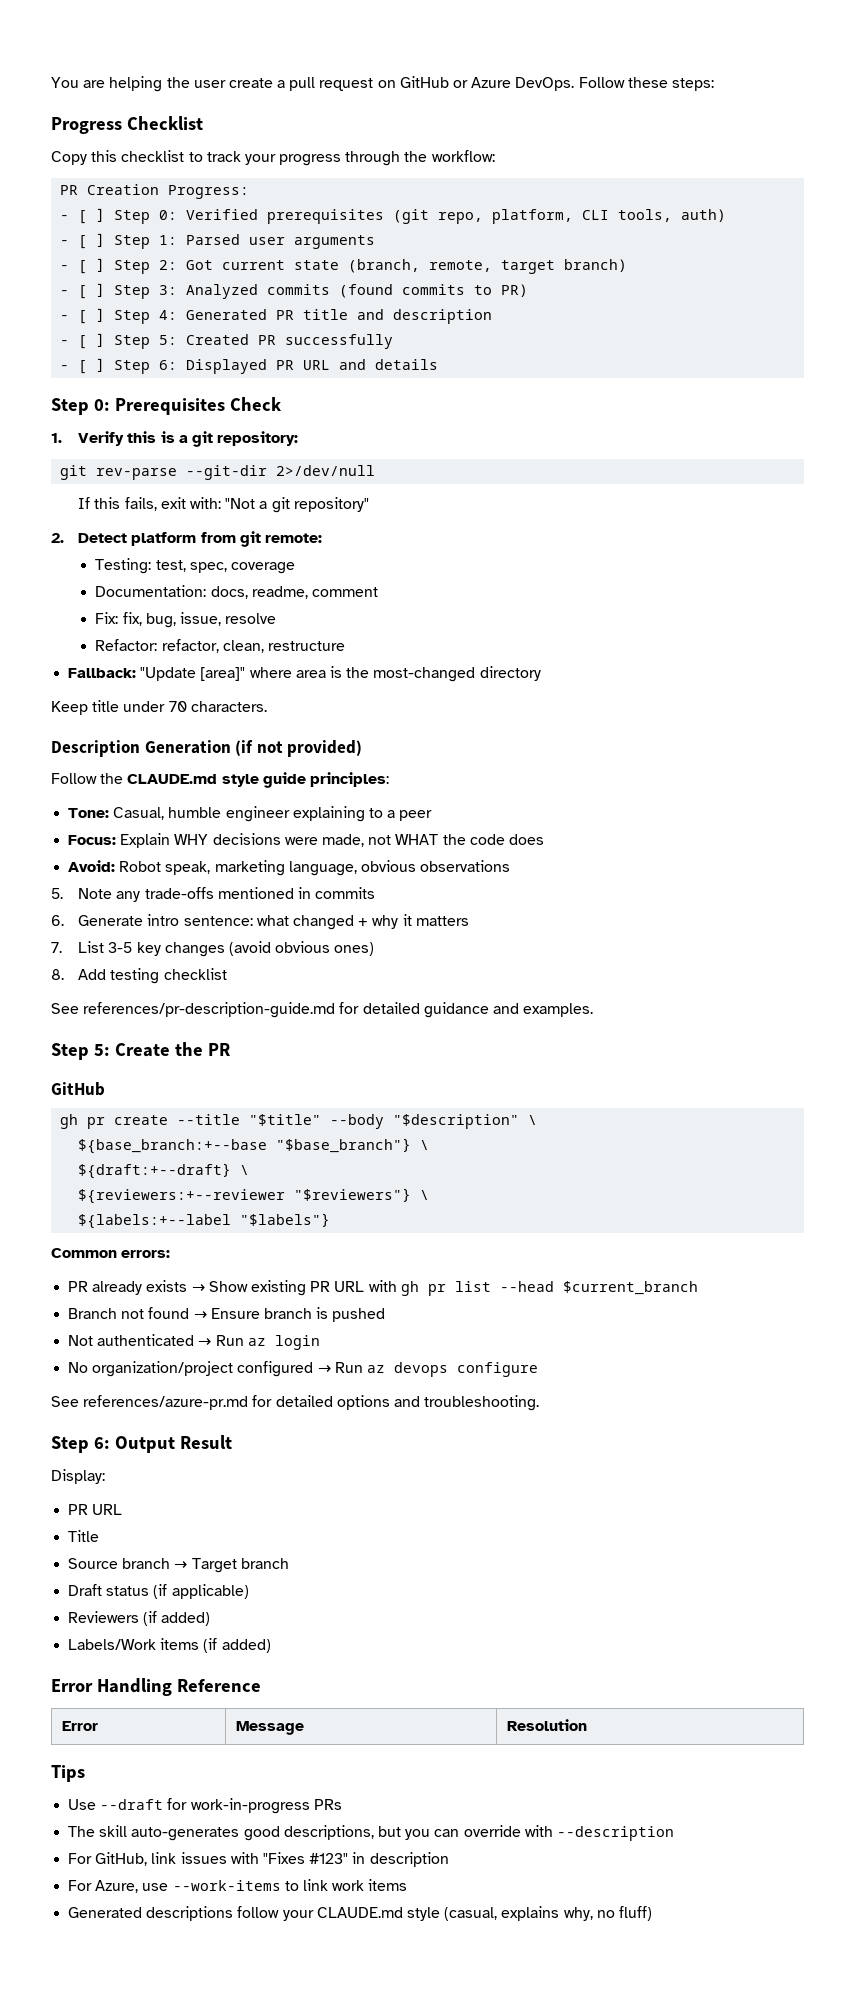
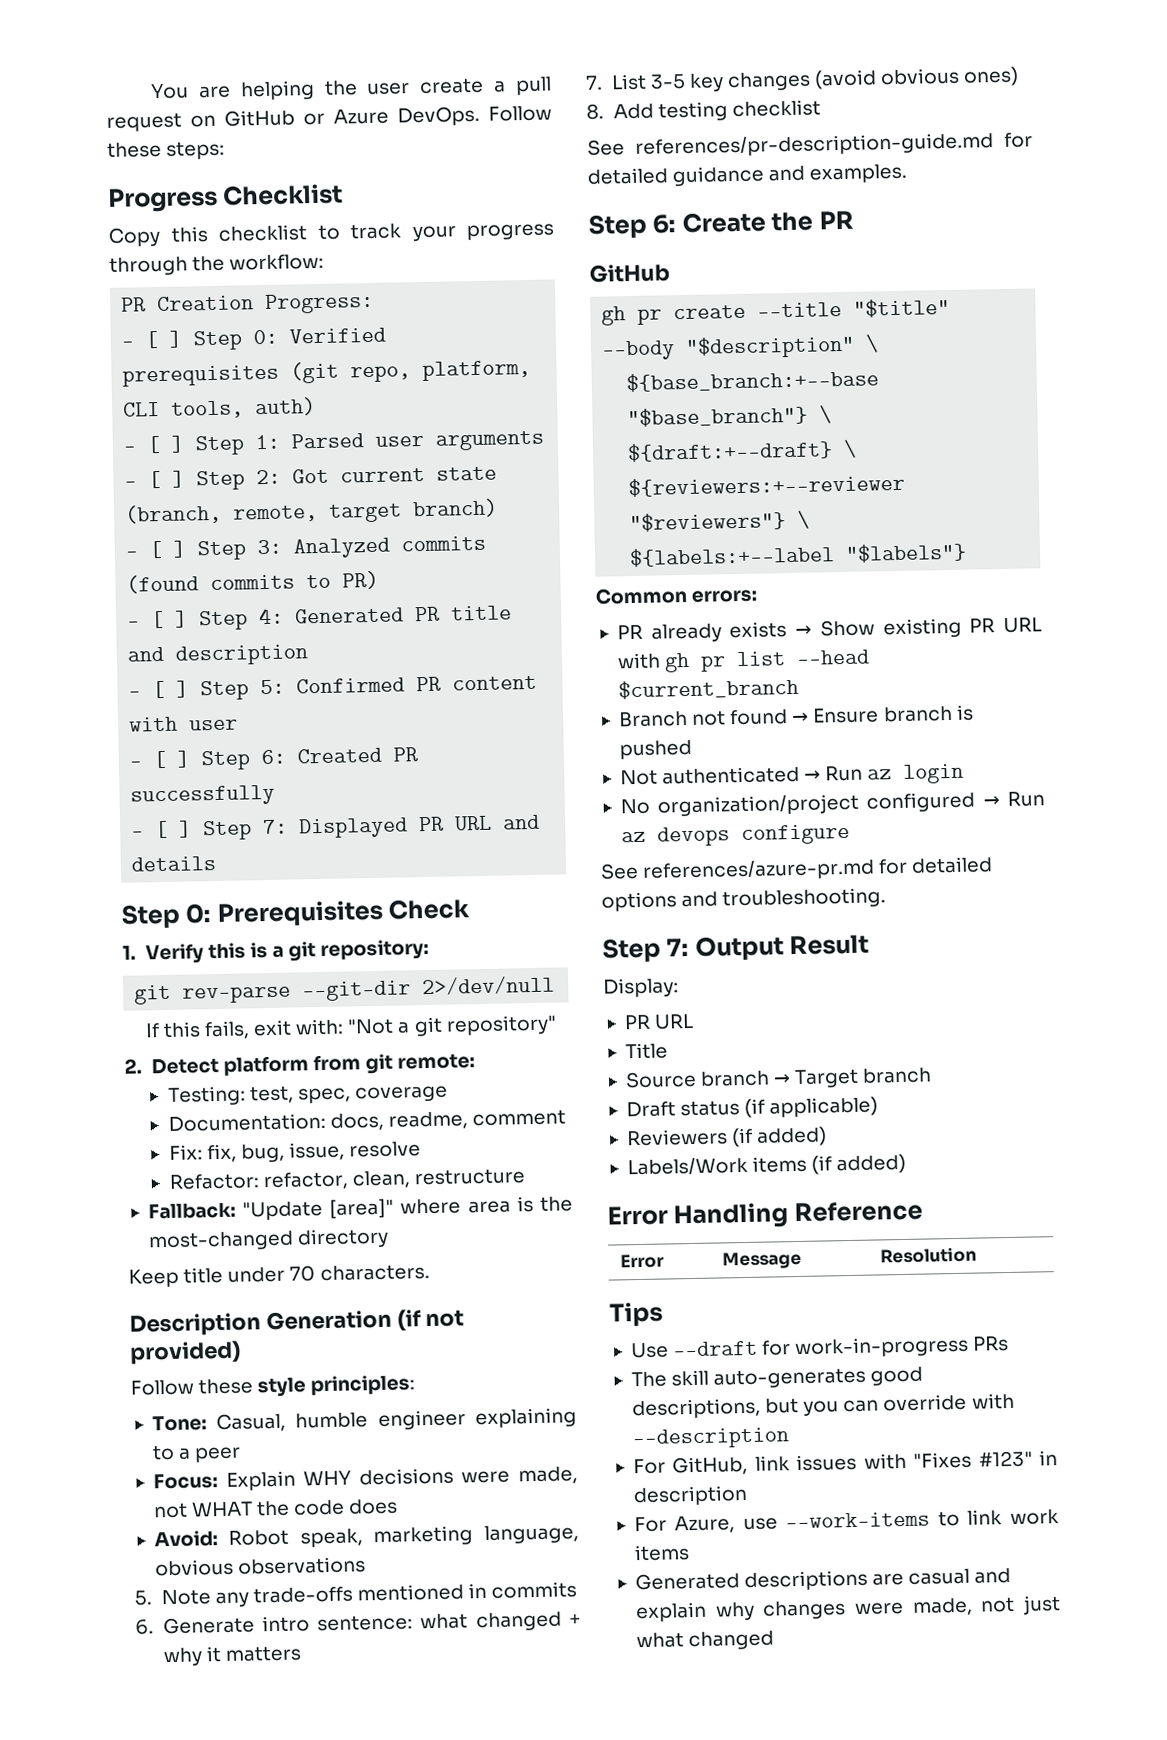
(178, 340) none -> [296,675,538,694] [129,716,239,732] [129,749,287,771] Confirmed PR content with user // - [ ] Step 6:
[159,360,178,370] 6: -> [262,819,289,835] 7:
[100,772,306,788] the CLAUDE.md style guide -> [198,1377,307,1398] these style
[93,1044,110,1056] 5: -> [652,214,677,234] 6:
[93,1437,110,1449] 6: -> [666,937,690,957] 7:
[237,1906,652,1921] follow your CLAUDE.md style (casual, explains why, no fluff) -> [872,1567,1012,1586] [634,1595,1061,1623] [635,1630,775,1651] are casual and explain why changes were made, not just what changed

